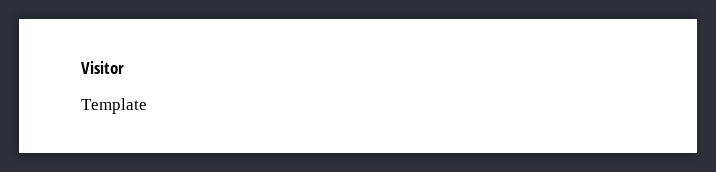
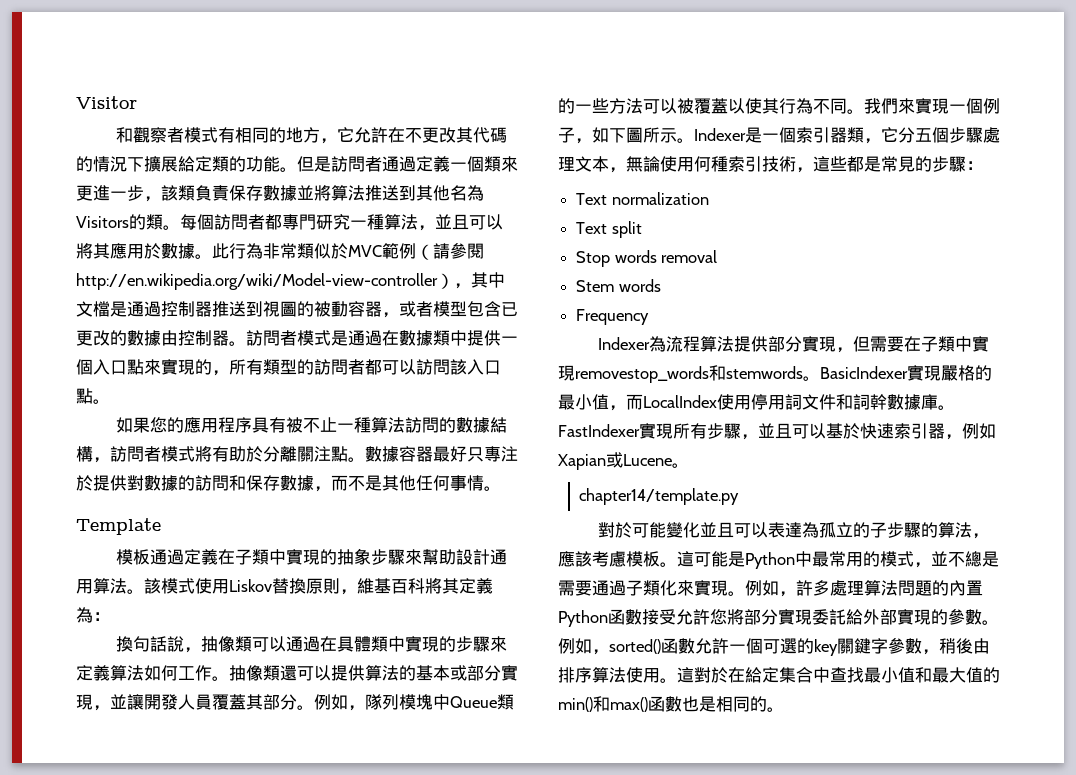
[81,98,147,114] Template -> [116,127,508,144] [76,156,518,172] [76,185,484,202] [76,214,503,231] [76,242,484,260] [76,272,505,290] [76,301,518,318] [76,330,518,346] [76,359,501,376] [76,388,110,404] [116,417,508,433] [76,446,518,463] [76,475,501,492] [76,518,161,535] [116,548,508,565] [76,578,493,595] [76,607,110,623] [116,636,508,653] [76,665,518,681] [76,694,514,711] [558,98,1000,114] [558,127,1000,144] [558,155,983,173] [576,192,709,205] [576,221,642,238] [576,250,718,267] [576,279,661,292] [576,309,650,325] [598,336,990,353] [558,365,992,383] [558,394,955,411] [558,423,996,440] [558,452,689,470] [579,488,740,505] [598,522,990,539] [558,550,999,569] [558,580,983,597] [558,608,999,627] [558,637,990,656] [558,666,1000,683] [558,696,784,712] 和觀察者模式有相同的地方，它允許在不更改其代碼的情況下擴展給定類的功能。但是訪問者通過定義一個類來更進一步，該類負責保存數據並將算法推送到其他名為Visitors的類。每個訪問者都專門研究一種算法，並且可以將其應用於數據。此行為非常類似於MVC範例（請參閱http://en.wikipedia.org/wiki/Model-view-controller），其中文檔是通過控制器推送到視圖的被動容器，或者模型包含已更改的數據由控制器。訪問者模式是通過在數據類中提供一個入口點來實現的，所有類型的訪問者都可以訪問該入口點。 // 如果您的應用程序具有被不止一種算法訪問的數據結構，訪問者模式將有助於分離關注點。數據容器最好只專注於提供對數據的訪問和保存數據，而不是其他任何事情。 // Template // 模板通過定義在子類中實現的抽象步驟來幫助設計通用算法。該模式使用Liskov替換原則，維基百科將其定義為： // 換句話說，抽像類可以通過在具體類中實現的步驟來定義算法如何工作。抽像類還可以提供算法的基本或部分實現，並讓開發人員覆蓋其部分。例如，隊列模塊中Queue類的一些方法可以被覆蓋以使其行為不同。我們來實現一個例子，如下圖所示。Indexer是一個索引器類，它分五個步驟處理文本，無論使用何種索引技術，這些都是常見的步驟： // Text normalization // Text split // Stop words removal // Stem words // Frequency // Indexer為流程算法提供部分實現，但需要在子類中實現removestop_words和stemwords。BasicIndexer實現嚴格的最小值，而LocalIndex使用停用詞文件和詞幹數據庫。FastIndexer實現所有步驟，並且可以基於快速索引器，例如Xapian或Lucene。 // chapter14/template.py // 對於可能變化並且可以表達為孤立的子步驟的算法，應該考慮模板。這可能是Python中最常用的模式，並不總是需要通過子類化來實現。例如，許多處理算法問題的內置Python函數接受允許您將部分實現委託給外部實現的參數。例如，sorted()函數允許一個可選的key關鍵字參數，稍後由排序算法使用。這對於在給定集合中查找最小值和最大值的min()和max()函數也是相同的。

